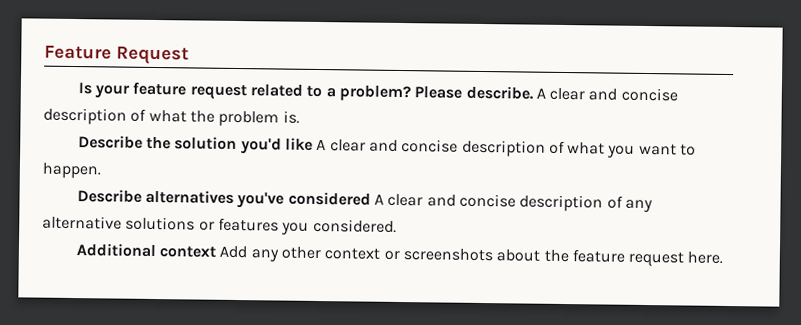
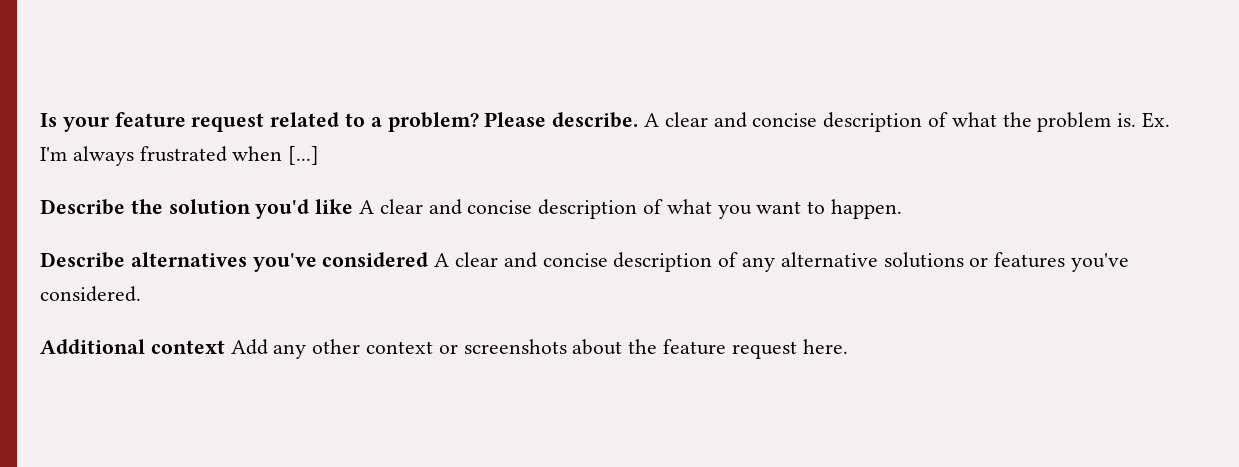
[44,45,189,65] Feature Request // -> (40, 120) none
(300, 117) none -> [1142,112,1171,128] [40,146,320,166] Ex. I'm always frustrated when [...]
[281,222,310,235] you -> [1071,253,1130,272] you've

